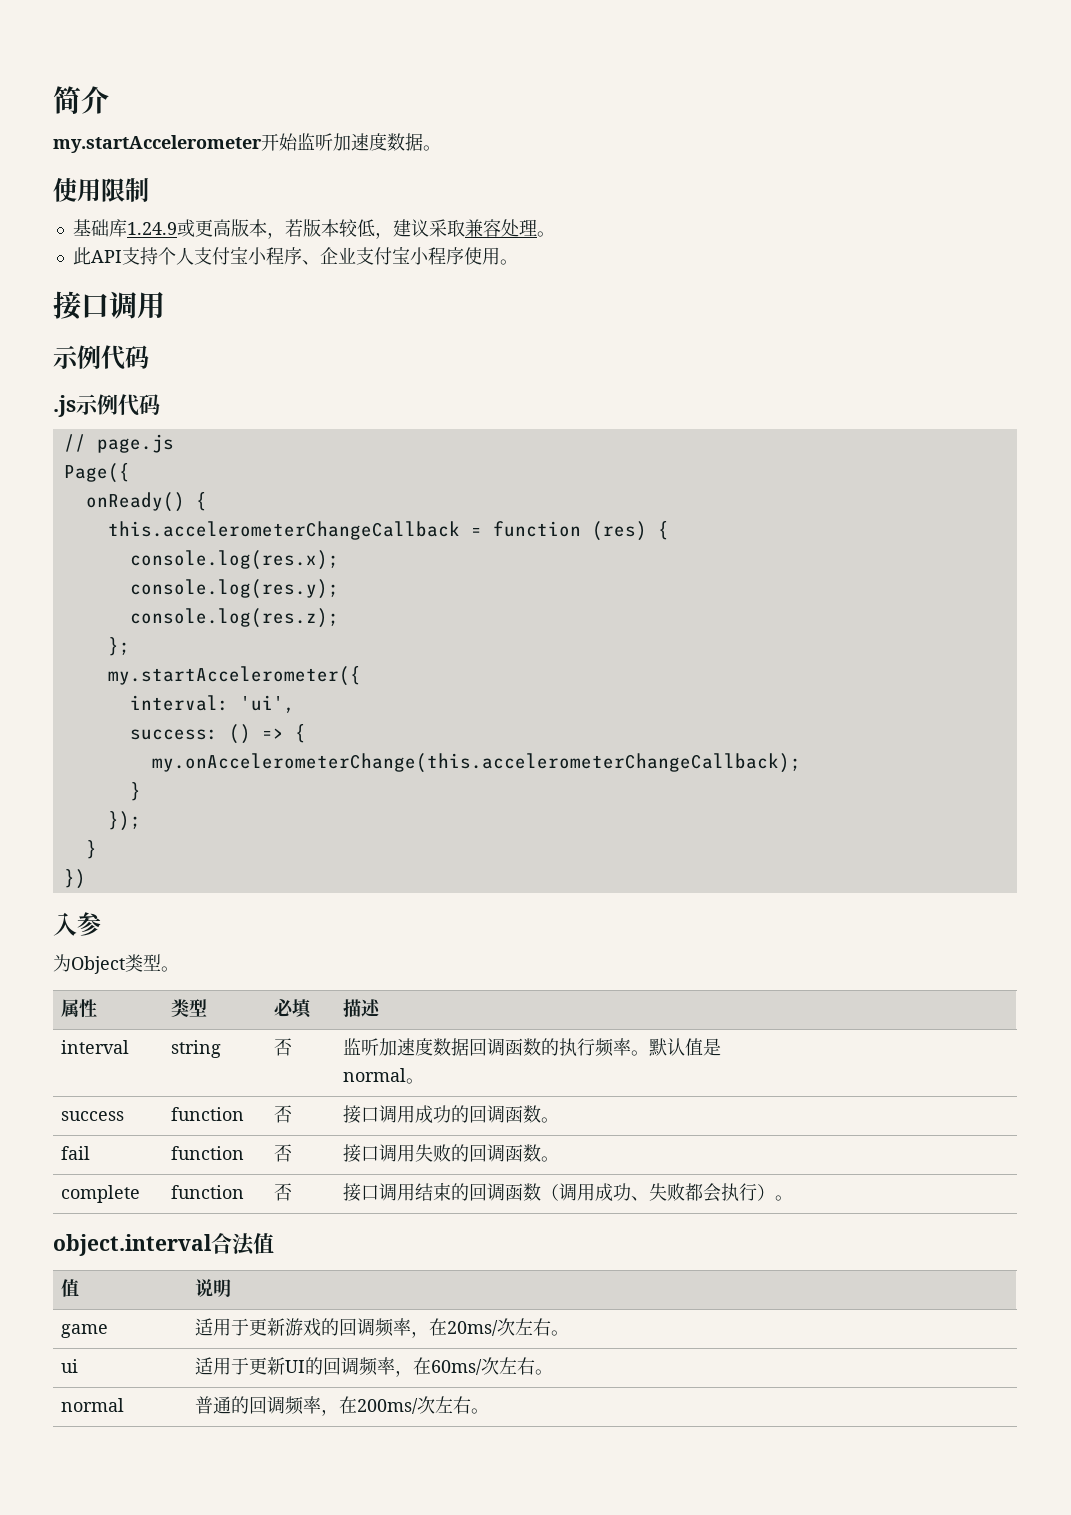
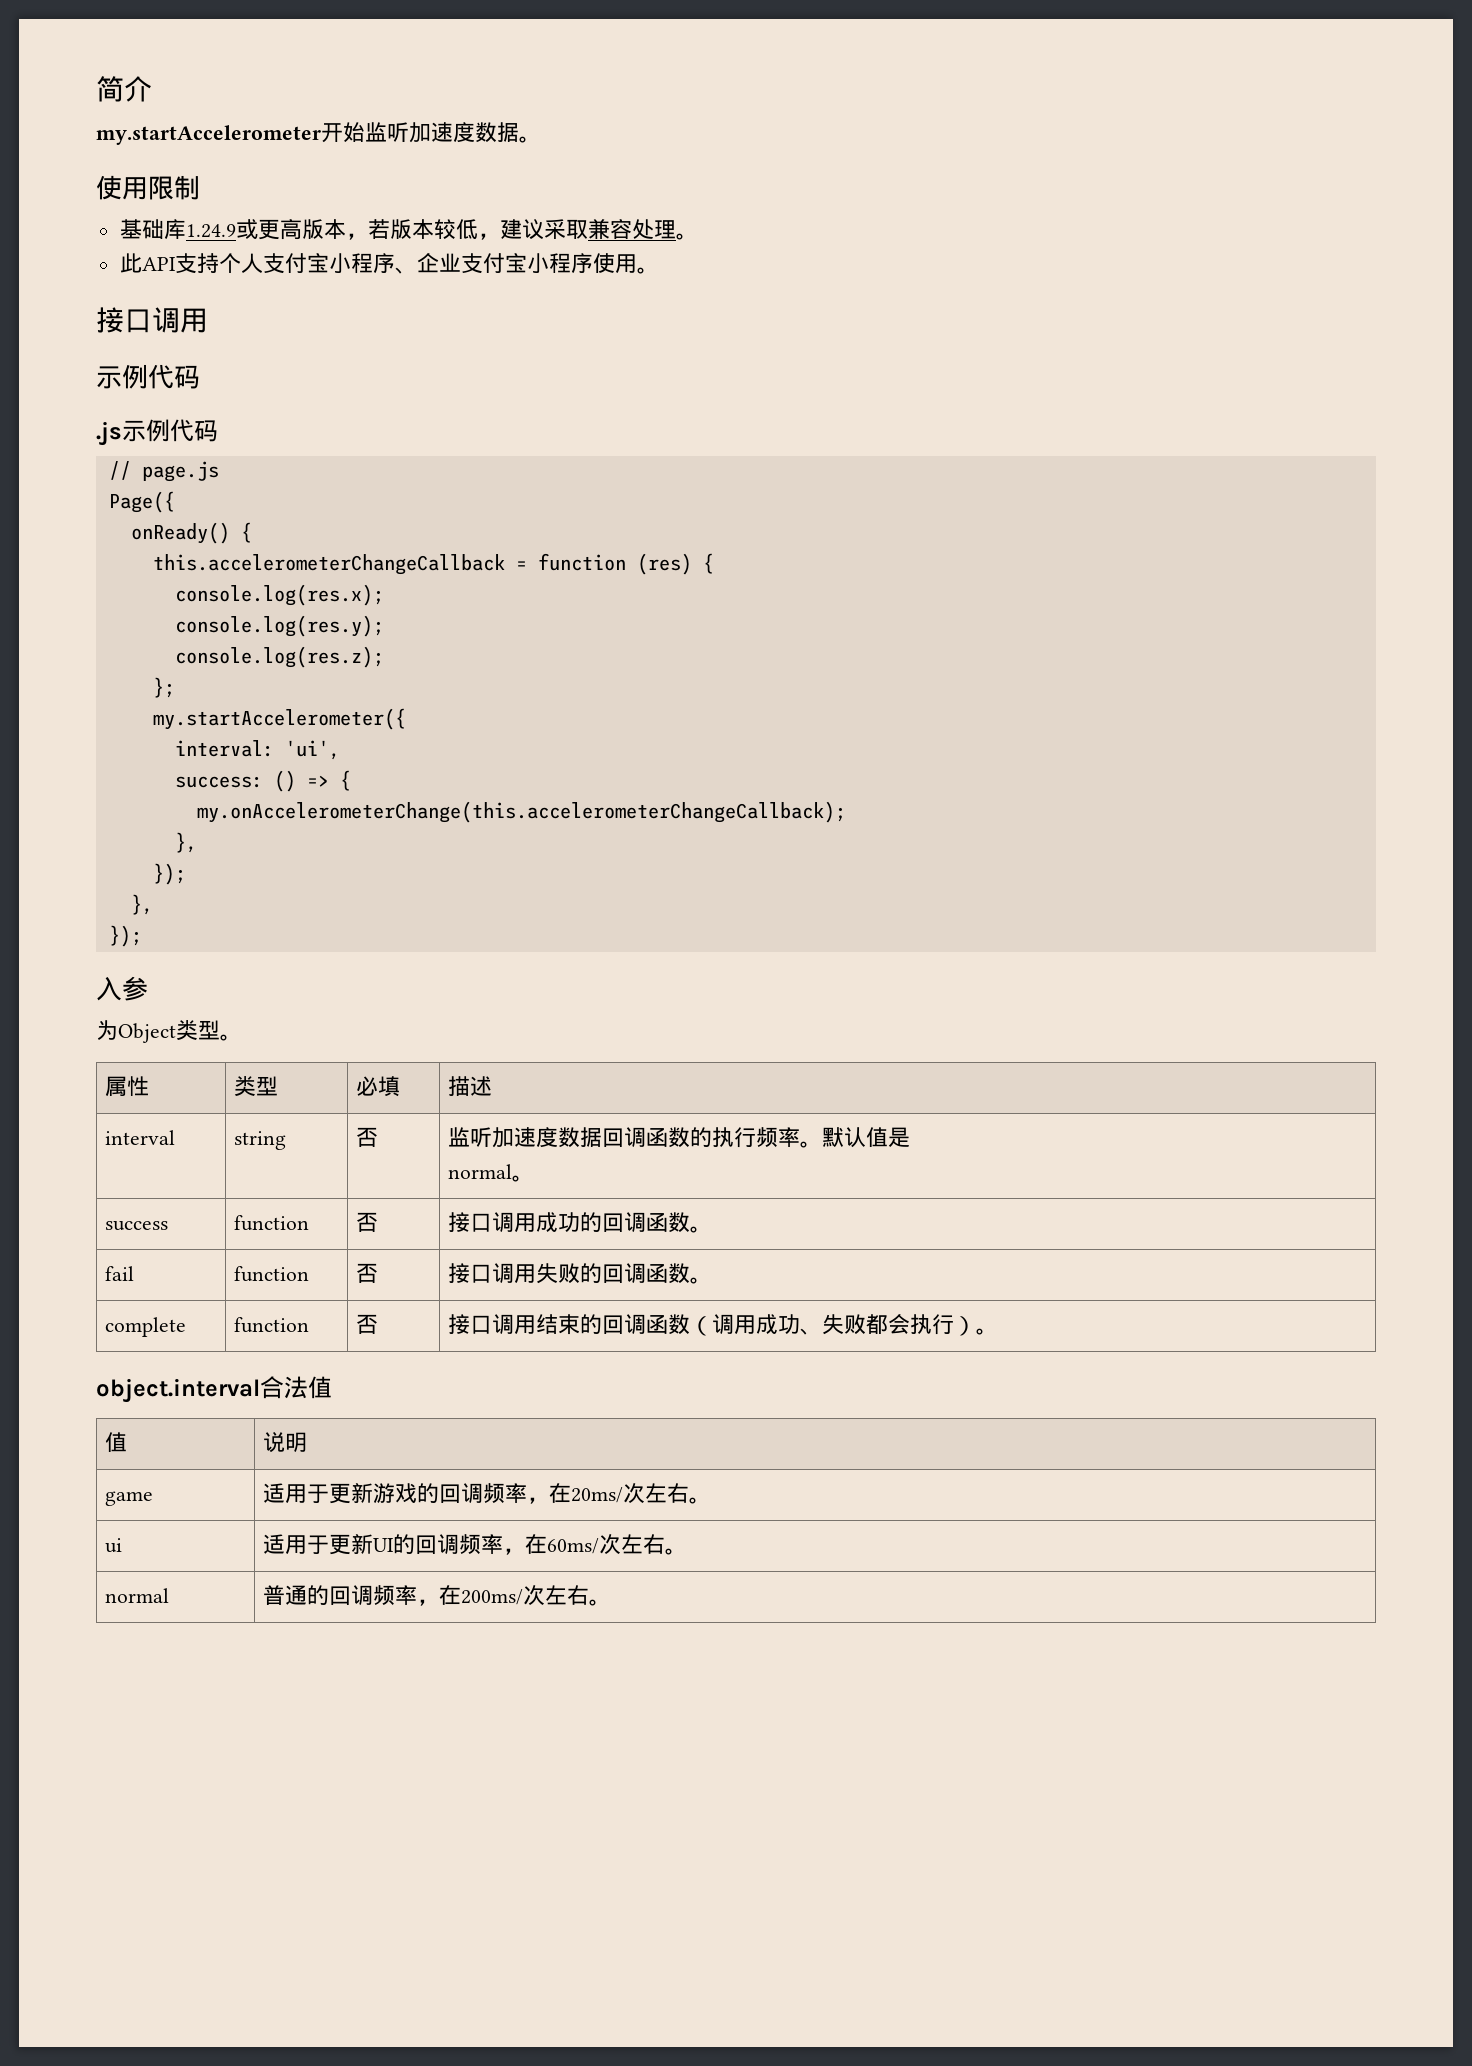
[129,782,141,801] [107,811,141,831] [85,840,97,859] [63,869,86,889] } // }); // } // }) -> [174,832,197,853] [152,863,186,885] [130,894,153,915] [108,925,142,947] }, // }); // }, // });

